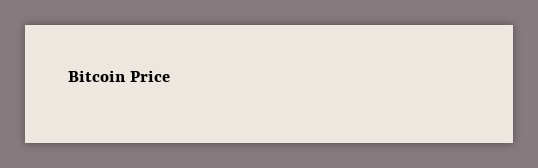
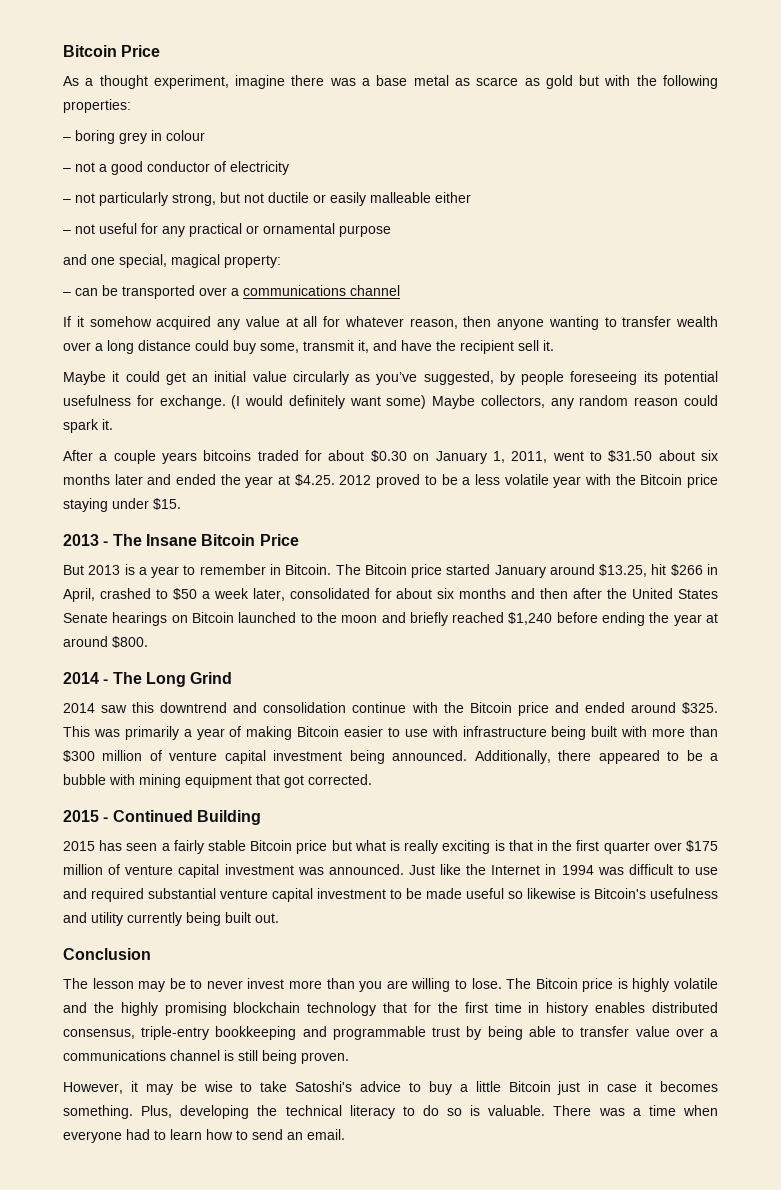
[68,70,171,82] Bitcoin Price -> [63,45,161,57] [63,75,718,89] [63,99,131,113] [63,130,205,144] [63,161,289,175] [63,192,471,206] [63,223,391,237] [63,254,281,268] [63,285,400,299] [63,316,718,330] [63,340,554,354] [63,371,718,385] [63,395,718,409] [63,419,113,433] [63,450,719,464] [63,474,719,488] [63,498,181,512] [63,534,299,546] [63,564,719,578] [63,588,719,602] [63,612,718,626] [63,636,148,648] [63,672,233,687] [63,702,718,716] [63,726,718,740] [63,750,718,764] [63,774,372,788] [63,810,261,825] [63,840,718,854] [63,864,718,878] [63,888,718,902] [63,912,279,926] [63,948,151,960] [63,978,718,992] [63,1002,718,1016] [63,1026,719,1040] [63,1050,349,1064] [63,1081,719,1095] [63,1105,718,1119] [63,1129,345,1143] Bitcoin Price // As a thought experiment, imagine there was a base metal as scarce as gold but with the following properties: // – boring grey in colour // – not a good conductor of electricity // – not particularly strong, but not ductile or easily malleable either // – not useful for any practical or ornamental purpose // and one special, magical property: // – can be transported over a communications channel // If it somehow acquired any value at all for whatever reason, then anyone wanting to transfer wealth over a long distance could buy some, transmit it, and have the recipient sell it. // Maybe it could get an initial value circularly as you’ve suggested, by people foreseeing its potential usefulness for exchange. (I would definitely want some) Maybe collectors, any random reason could spark it. // After a couple years bitcoins traded for about $0.30 on January 1, 2011, went to $31.50 about six months later and ended the year at $4.25. 2012 proved to be a less volatile year with the Bitcoin price staying under $15. // 2013 - The Insane Bitcoin Price // But 2013 is a year to remember in Bitcoin. The Bitcoin price started January around $13.25, hit $266 in April, crashed to $50 a week later, consolidated for about six months and then after the United States Senate hearings on Bitcoin launched to the moon and briefly reached $1,240 before ending the year at around $800. // 2014 - The Long Grind // 2014 saw this downtrend and consolidation continue with the Bitcoin price and ended around $325. This was primarily a year of making Bitcoin easier to use with infrastructure being built with more than $300 million of venture capital investment being announced. Additionally, there appeared to be a bubble with mining equipment that got corrected. // 2015 - Continued Building // 2015 has seen a fairly stable Bitcoin price but what is really exciting is that in the first quarter over $175 million of venture capital investment was announced. Just like the Internet in 1994 was difficult to use and required substantial venture capital investment to be made useful so likewise is Bitcoin's usefulness and utility currently being built out. // Conclusion // The lesson may be to never invest more than you are willing to lose. The Bitcoin price is highly volatile and the highly promising blockchain technology that for the first time in history enables distributed consensus, triple-entry bookkeeping and programmable trust by being able to transfer value over a communications channel is still being proven. // However, it may be wise to take Satoshi's advice to buy a little Bitcoin just in case it becomes something. Plus, developing the technical literacy to do so is valuable. There was a time when everyone had to learn how to send an email.

